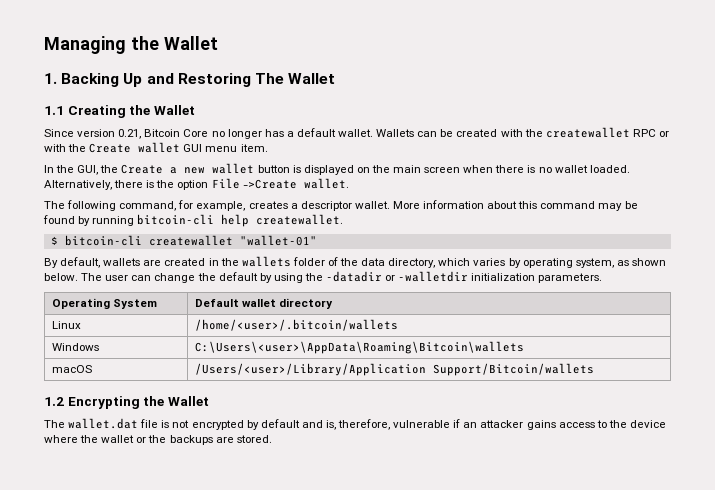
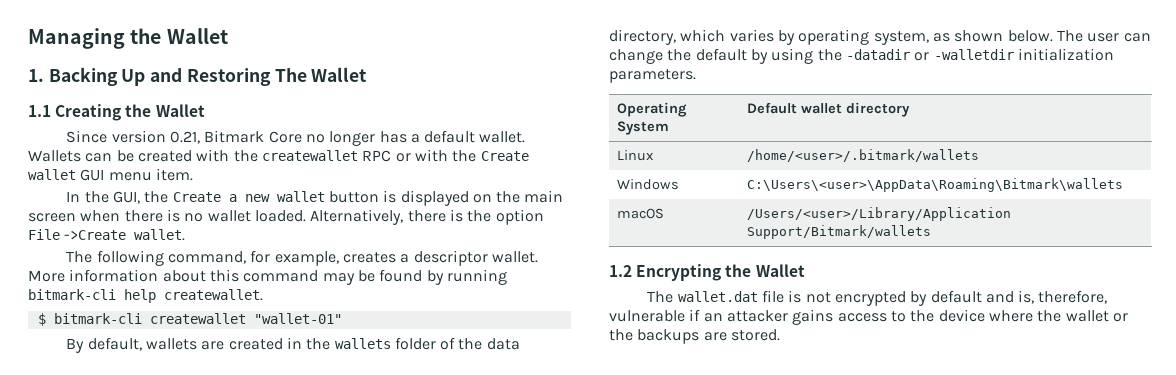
[144,129,181,137] Bitcoin -> [204,130,265,143] Bitmark
[137,214,215,225] bitcoin-cli -> [28,289,116,300] bitmark-cli
[64,235,142,246] bitcoin-cli -> [53,313,142,324] bitmark-cli
[194,319,398,331] /home/<user>/.bitcoin/wallets -> [747,149,980,162] /home/<user>/.bitmark/wallets
[194,341,524,354] C:\Users\<user>\AppData\Roaming\Bitcoin\wallets -> [747,178,1124,192] C:\Users\<user>\AppData\Roaming\Bitmark\wallets
[432,363,594,376] Support/Bitcoin/wallets -> [747,225,932,239] Support/Bitmark/wallets

